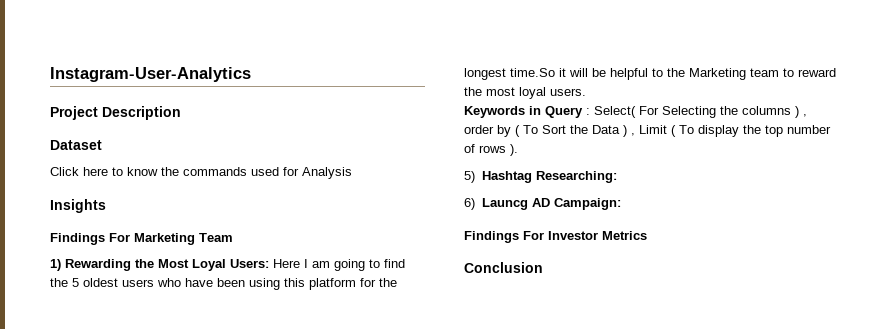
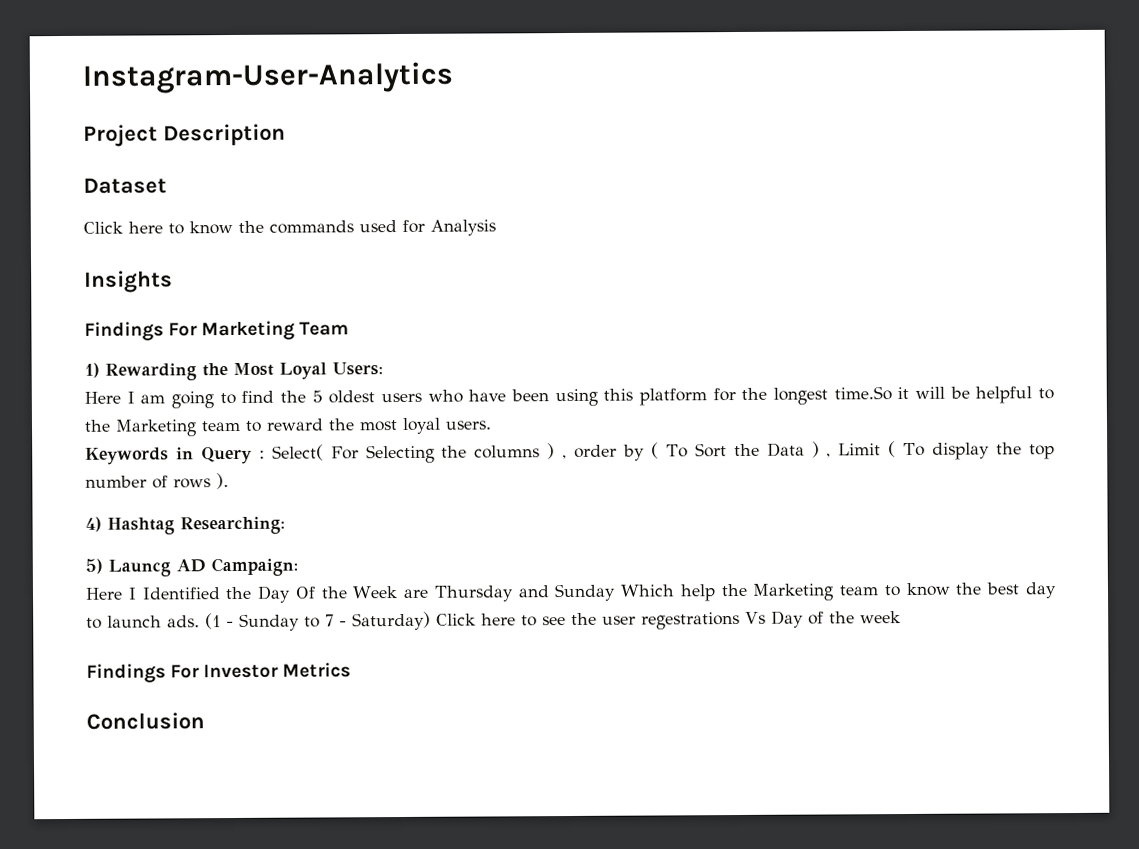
(269, 263) none -> (383, 369) //
[464,171,475,183] 5) -> [85,516,102,532] 4)
[464,198,475,210] 6) -> [85,558,103,574] 5)
(621, 204) none -> [85,582,1058,603] [86,610,901,631] // Here I Identified the Day Of the Week are Thursday and Sunday Which help the Marketing team to know the best day to launch ads. (1 - Sunday to 7 - Saturday) Click here to see the user regestrations Vs Day of the week

